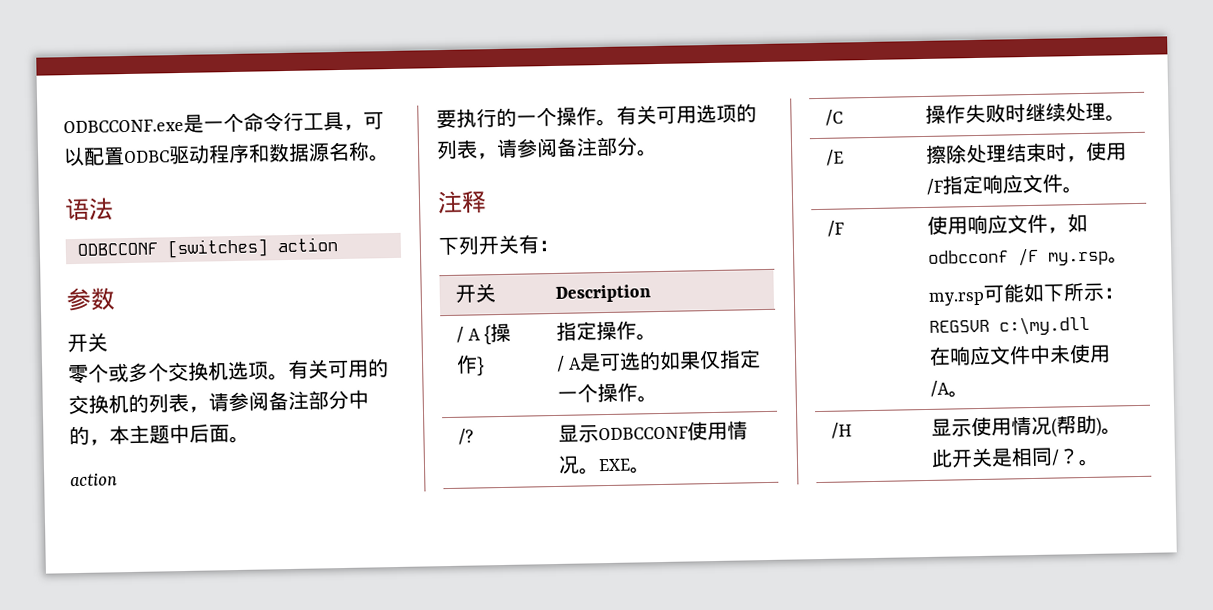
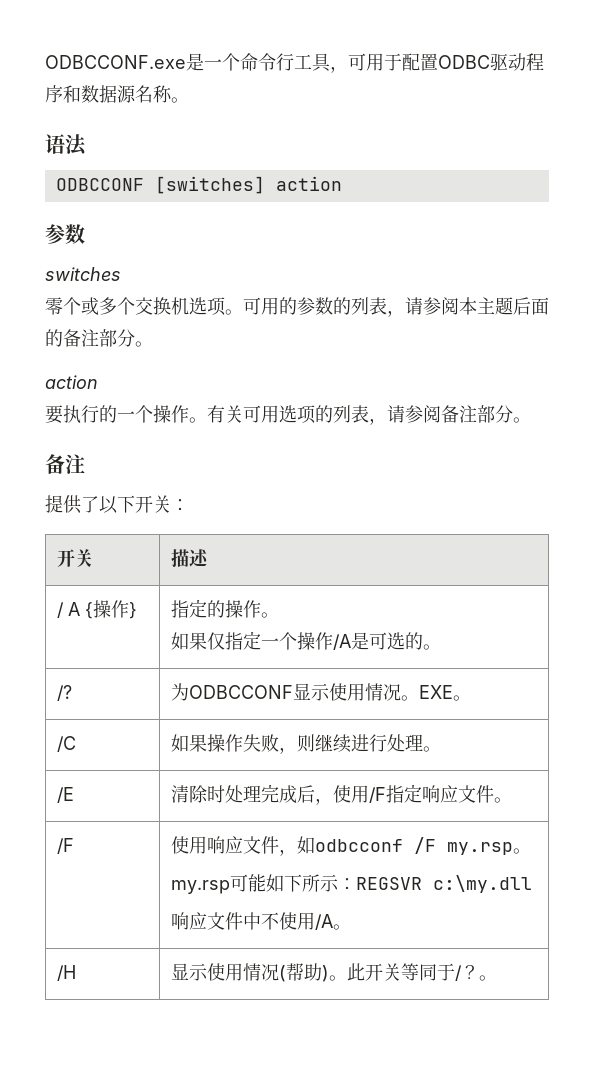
[63,146,85,167] 以 -> [366,53,402,71] 用于
[67,332,108,353] 开关 -> [45,267,121,281] switches
[287,358,389,380] [68,389,369,415] [69,423,230,446] 有关可用的交换机的列表，请参阅备注部分中的，本主题中后面 -> [243,297,549,317] [45,329,135,347] 可用的参数的列表，请参阅本主题后面的备注部分
[437,190,487,215] [438,234,540,256] 注释 // 下列开关有 -> [45,454,85,474] [45,495,171,514] 备注 // 提供了以下开关
[554,284,651,303] Description -> [170,549,209,567] 描述
[595,320,657,341] [555,350,662,372] 操作。 // / A是可选的 -> [206,600,279,618] 的操作。 //
(638, 392) none -> [332,632,423,650] /A是可选的
[557,424,688,443] 显示ODBCCONF -> [170,683,330,701] 为ODBCCONF显示
(843, 117) none -> [170,734,207,752] 如果
[1004,102,1066,123] 时继续 -> [278,734,387,754] ，则继续进行
[925,142,1067,164] 擦除处理结束时 -> [170,784,315,803] 清除时处理完成后
[928,346,951,366] 在 -> (532, 884) none
[1048,344,1071,364] 未 -> [260,912,279,930] 不
[990,447,1053,467] 是相同 -> [400,963,455,981] 等同于

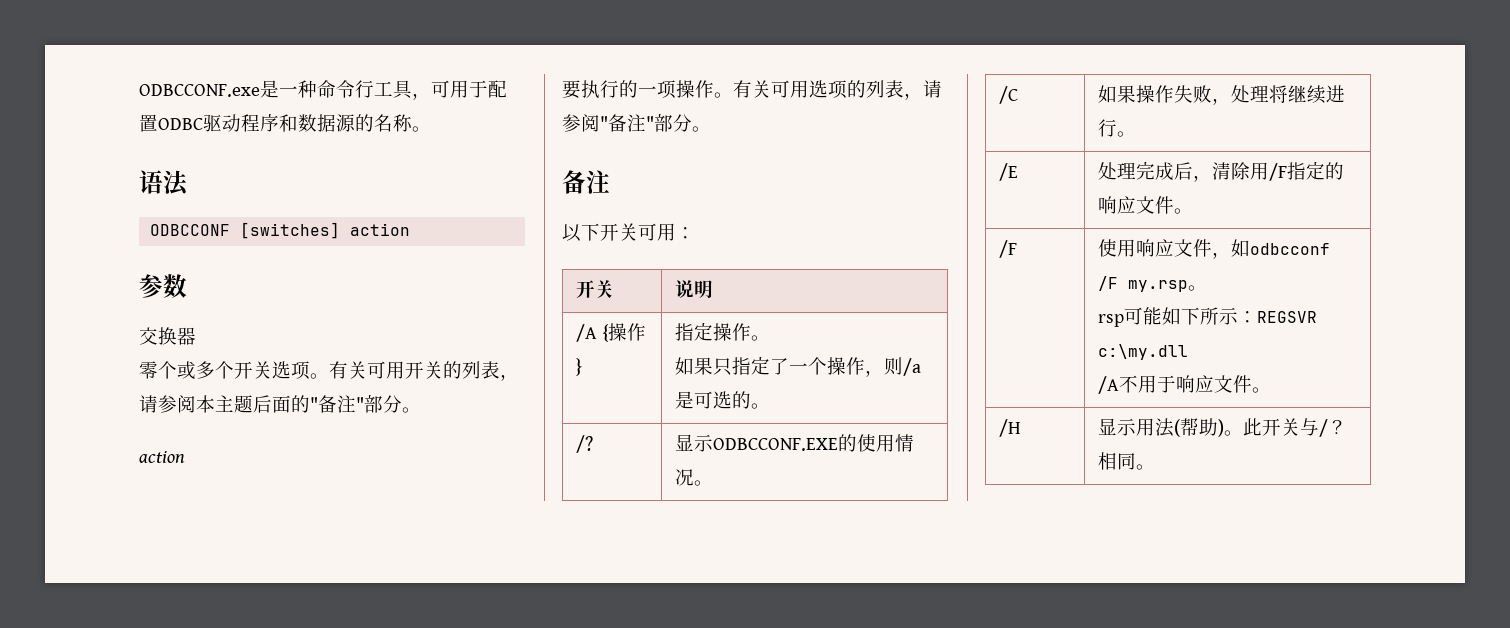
[222,53,240,71] 个 -> [298,80,317,98] 种
(136, 94) none -> [355,114,374,132] 的
[45,267,121,281] switches -> [139,327,196,345] 交换器
[135,297,333,316] 交换机选项。可用的参数 -> [234,361,443,380] 开关选项。有关可用开关
[63,329,99,347] 备注 -> [310,395,364,413] "备注"
[135,405,153,423] 个 -> [657,80,676,99] 项
[441,405,477,423] 备注 -> [600,114,654,132] "备注"
[45,495,99,514] 提供了 -> (610, 182) none
(171, 504) none -> [638,223,676,241] 可用
[170,549,209,567] [56,602,80,618] 描述 // / A -> [674,280,713,298] [575,324,597,342] 说明 // /A
[206,600,225,618] 的 -> (713, 331) none
[206,631,351,650] 仅指定一个操作/A -> [712,356,921,377] 只指定了一个操作，则/a
[170,683,330,701] 为ODBCCONF显示 -> [674,434,857,452] 显示ODBCCONF.EXE的
[418,685,471,701] EXE。 -> (713, 483) none
[296,734,315,752] 则 -> [1230,85,1288,103] 处理将
[386,734,423,752] 处理 -> (1117, 128) none
[170,785,225,803] 清除时 -> (1018, 172) none
[332,785,351,803] 使 -> [1211,162,1250,180] 清除
(422, 793) none -> [1324,162,1344,180] 的
[170,880,230,894] my.rsp -> [1097,314,1124,327] rsp
[170,912,333,930] 响应文件中不使用/A -> [1097,375,1252,394] /A不用于响应文件
[206,963,279,981] 使用情况 -> [1135,418,1174,437] 用法
[400,963,479,981] 等同于/？ -> [1299,418,1347,437] [1097,452,1136,470] 与/？相同

